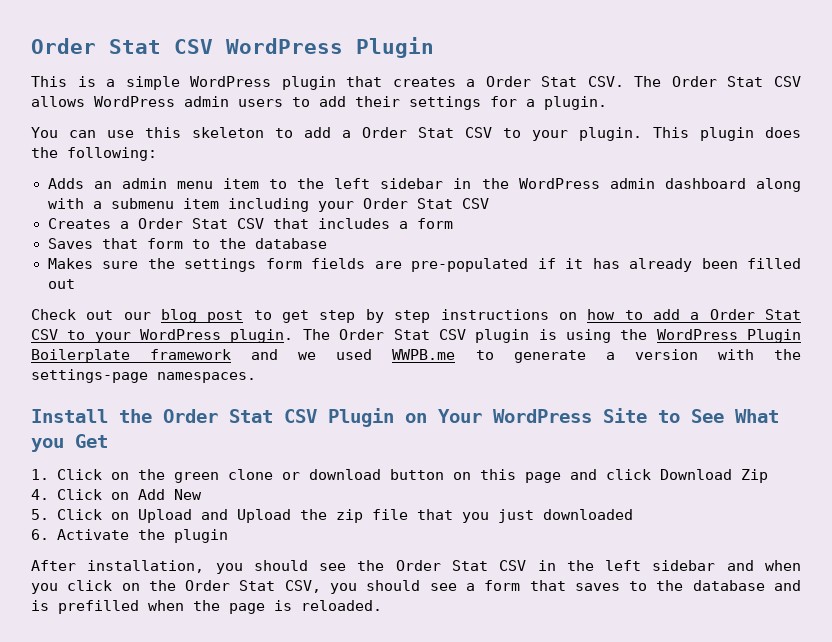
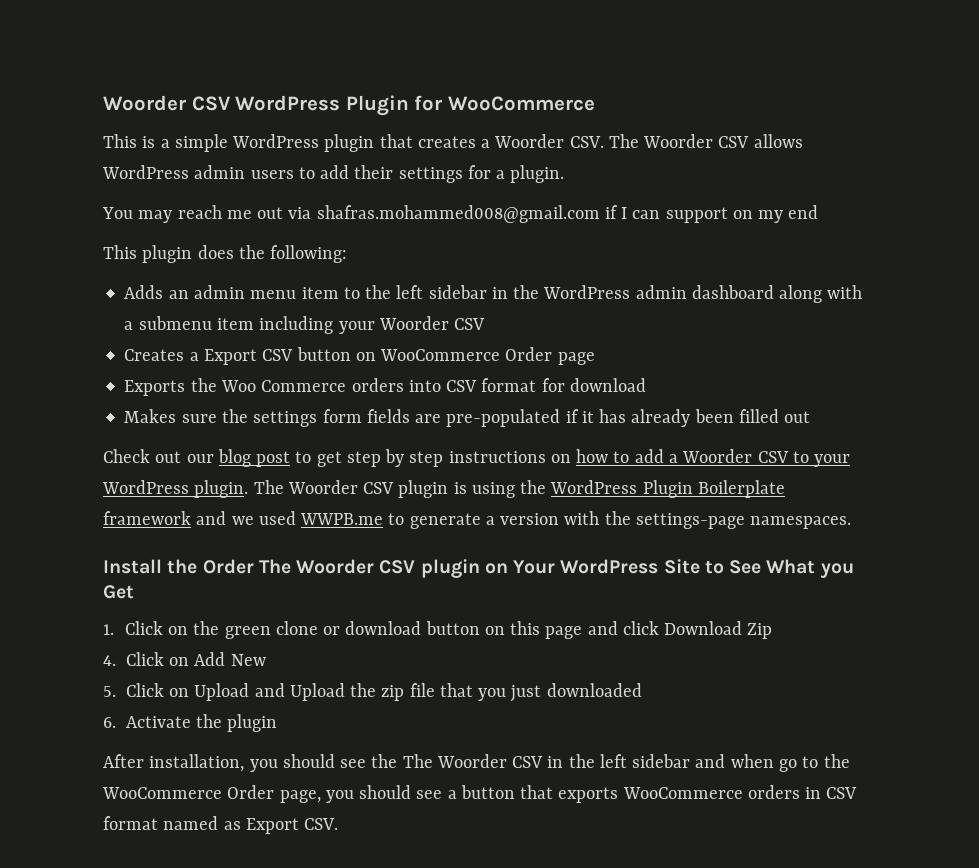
[31,38,161,54] Order Stat -> [103,95,186,111] Woorder
(434, 47) none -> [414,95,595,111] for WooCommerce
[485,76,764,87] Order Stat CSV. The Order Stat -> [494,134,714,148] Woorder CSV. The Woorder
[69,127,642,141] can use this skeleton to add a Order Stat CSV to your plugin. -> [138,205,819,223] may reach me out via shafras.mohammed008@gmail.com if I can support on my end //
[362,198,453,209] Order Stat -> [378,316,449,330] Woorder
[137,218,453,229] [47,238,327,249] Order Stat CSV that includes a form // Saves that form to the database -> [203,347,595,365] [124,378,646,396] Export CSV button on WooCommerce Order page // Exports the Woo Commerce orders into CSV format for download
[709,309,802,320] Order Stat -> [682,449,753,463] Woorder
[339,329,430,340] Order Stat -> [287,480,358,494] Woorder
[229,408,394,427] Stat CSV Plugin -> [258,559,480,578] The Woorder CSV plugin
[395,560,488,571] Order Stat -> [402,754,507,768] The Woorder
[31,580,801,594] [31,600,382,614] you click on the Order Stat CSV, you should see a form that saves to the database and is prefilled when the page is reloaded. -> [778,754,850,772] [102,785,858,803] [103,816,339,834] go to the WooCommerce Order page, you should see a button that exports WooCommerce orders in CSV format named as Export CSV.

